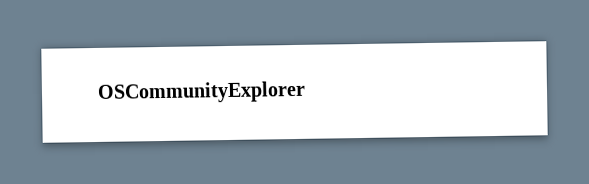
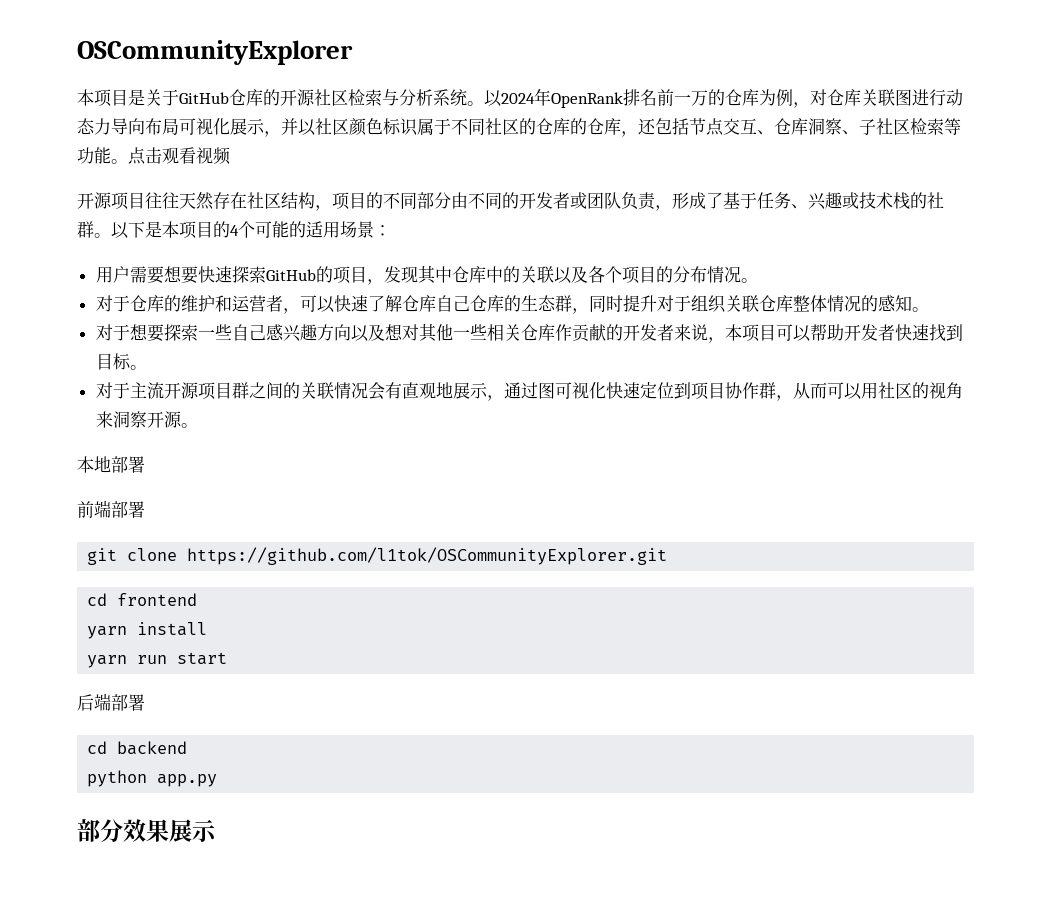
(306, 92) none -> [77,88,963,108] [77,118,961,137] [77,147,231,165] [77,192,944,211] [77,221,391,239] [95,265,758,285] [95,295,929,314] [95,323,963,343] [95,353,147,370] [95,382,963,401] [95,411,198,428] [77,456,145,473] [77,500,145,518] [87,547,668,565] [87,593,198,606] [87,622,208,639] [87,652,228,668] [77,693,145,711] [87,741,188,755] [87,770,218,787] [77,819,217,843] // 本项目是关于GitHub仓库的开源社区检索与分析系统。以2024年OpenRank排名前一万的仓库为例，对仓库关联图进行动态力导向布局可视化展示，并以社区颜色标识属于不同社区的仓库的仓库，还包括节点交互、仓库洞察、子社区检索等功能。点击观看视频 // 开源项目往往天然存在社区结构，项目的不同部分由不同的开发者或团队负责，形成了基于任务、兴趣或技术栈的社群。以下是本项目的4个可能的适用场景： // 用户需要想要快速探索GitHub的项目，发现其中仓库中的关联以及各个项目的分布情况。 // 对于仓库的维护和运营者，可以快速了解仓库自己仓库的生态群，同时提升对于组织关联仓库整体情况的感知。 // 对于想要探索一些自己感兴趣方向以及想对其他一些相关仓库作贡献的开发者来说，本项目可以帮助开发者快速找到目标。 // 对于主流开源项目群之间的关联情况会有直观地展示，通过图可视化快速定位到项目协作群，从而可以用社区的视角来洞察开源。 // 本地部署 // 前端部署 // git clone https://github.com/l1tok/OSCommunityExplorer.git // cd frontend // yarn install // yarn run start // 后端部署 // cd backend // python app.py // 部分效果展示

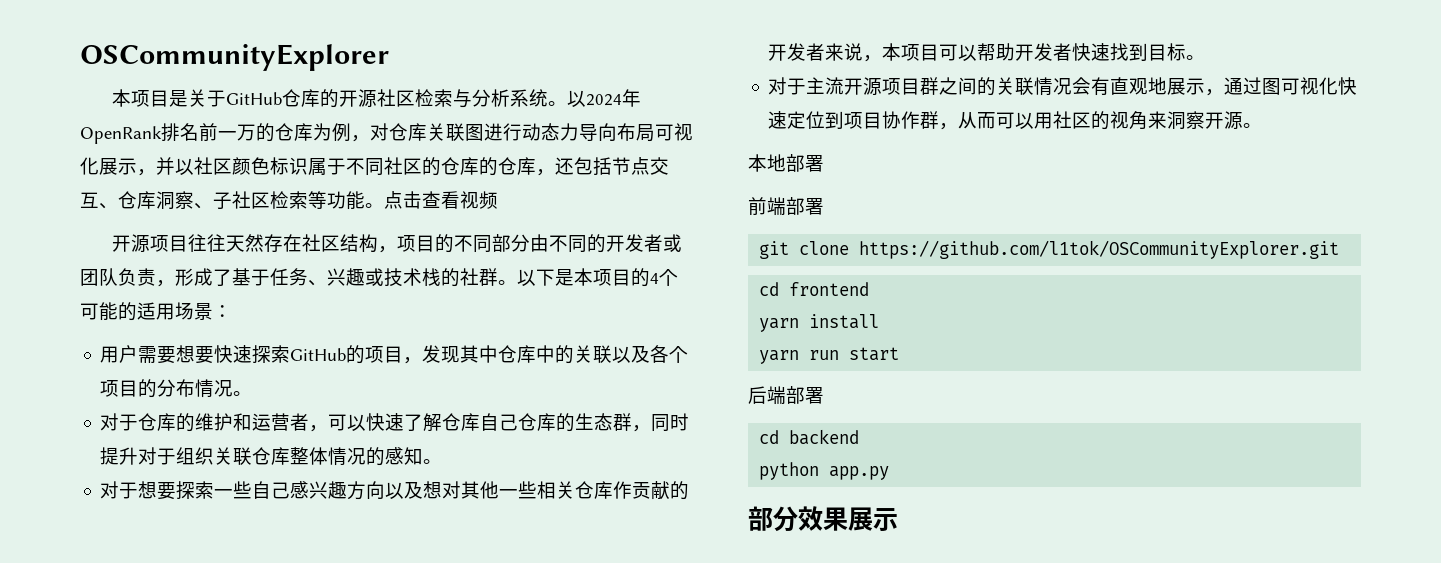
[162,147,179,164] 观 -> [422,191,441,208] 查

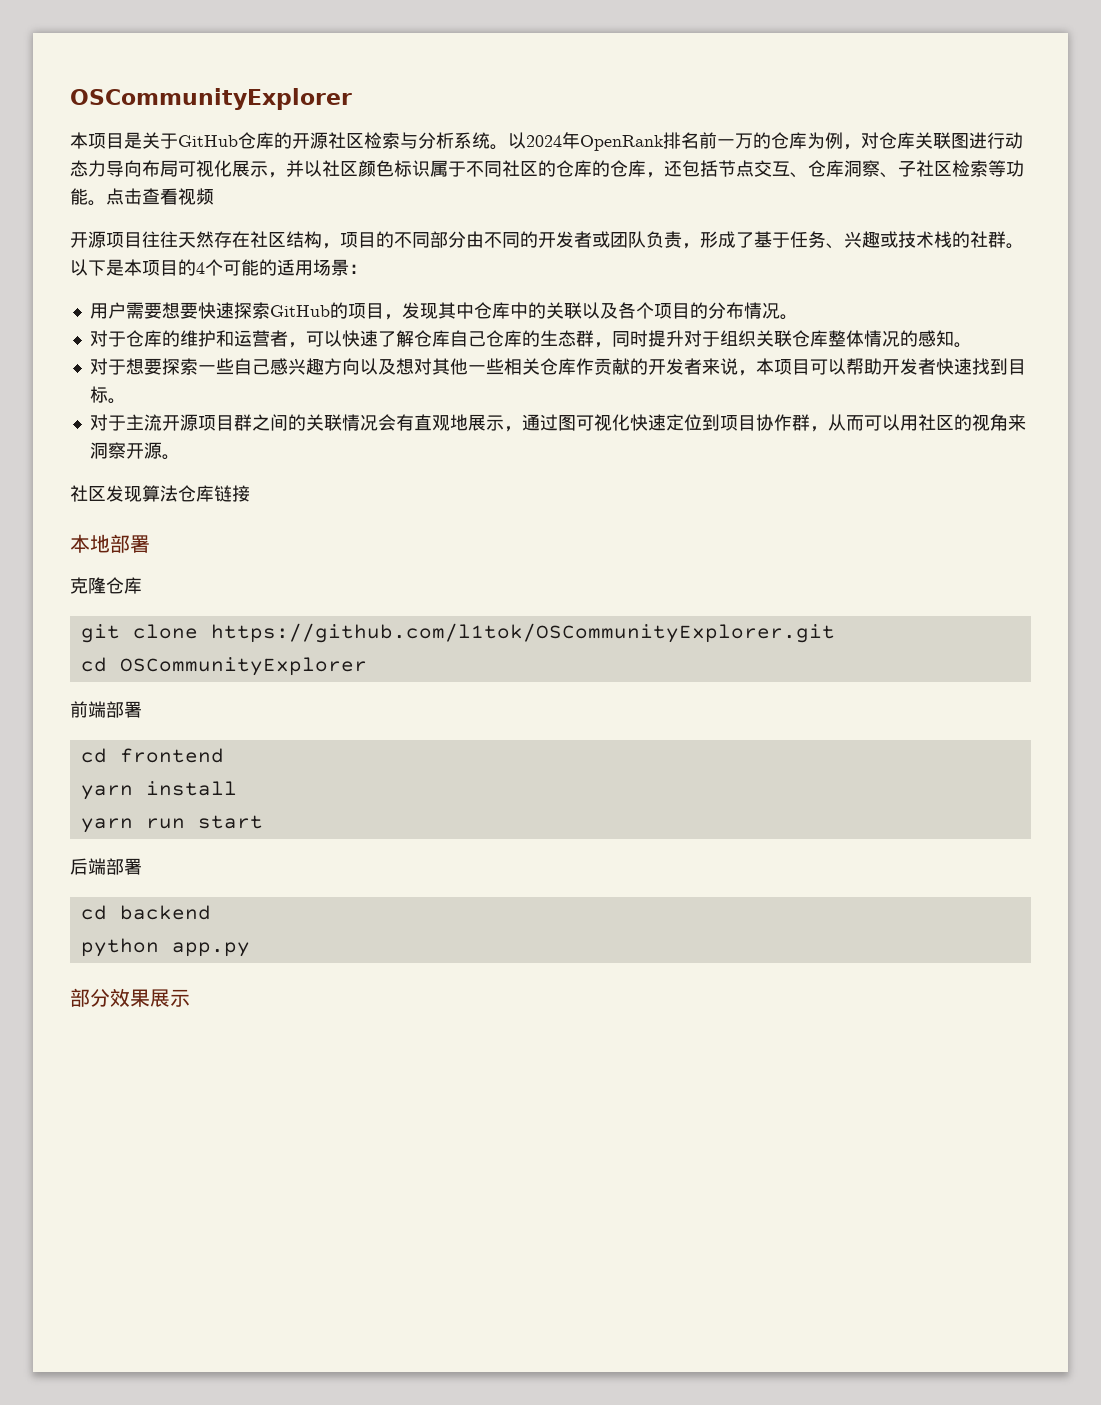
[748,154,824,172] 本地部署 -> [70,485,250,502] [70,534,150,553] [70,577,142,594] [80,623,835,643] [80,657,367,676] 社区发现算法仓库链接 // 本地部署 // 克隆仓库 // git clone https://github.com/l1tok/OSCommunityExplorer.git // cd OSCommunityExplorer
[759,240,1340,259] // git clone https://github.com/l1tok/OSCommunityExplorer.git -> (142, 709) none

